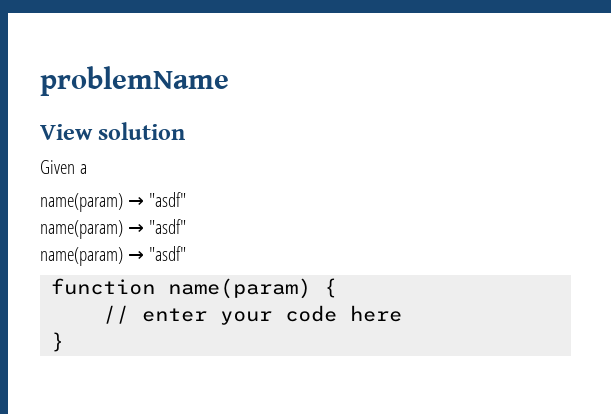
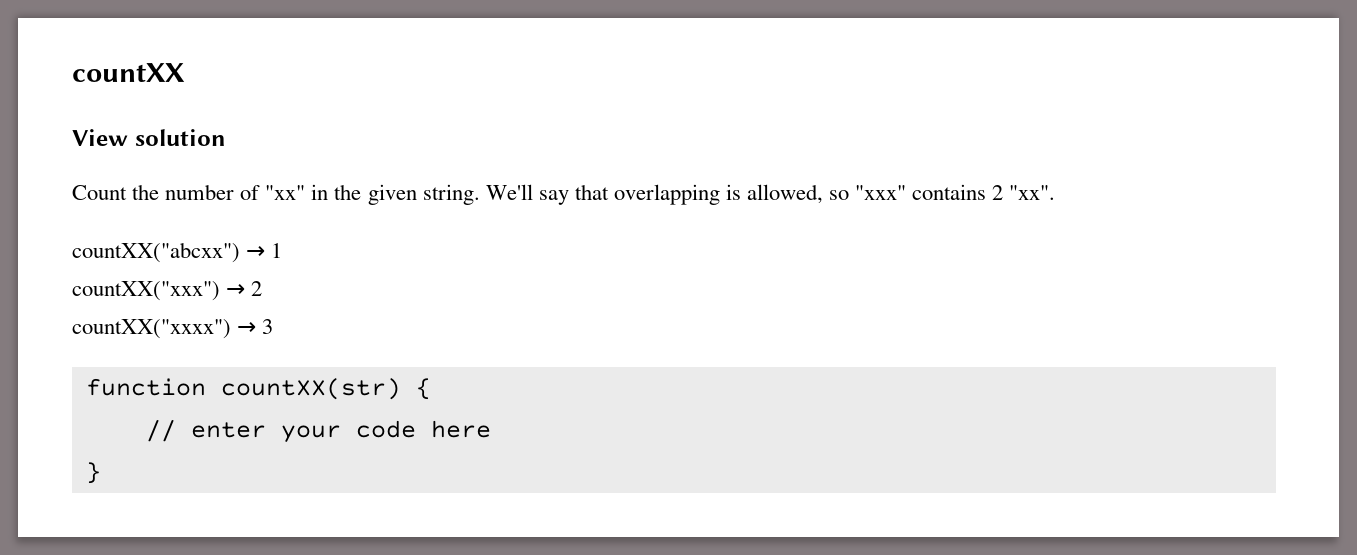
[40,66,229,96] problemName -> [72,63,185,82] countXX
[40,160,87,174] [40,192,186,212] [40,219,186,239] [40,246,186,266] Given a // name(param) → "asdf" // name(param) → "asdf" // name(param) → "asdf" -> [72,184,1056,205] [72,242,283,263] [72,281,263,301] [72,319,274,339] Count the number of "xx" in the given string. We'll say that overlapping is allowed, so "xxx" contains 2 "xx". // countXX("abcxx") → 1 // countXX("xxx") → 2 // countXX("xxxx") → 3
[168,278,312,299] name(param) -> [220,378,401,400] countXX(str)

